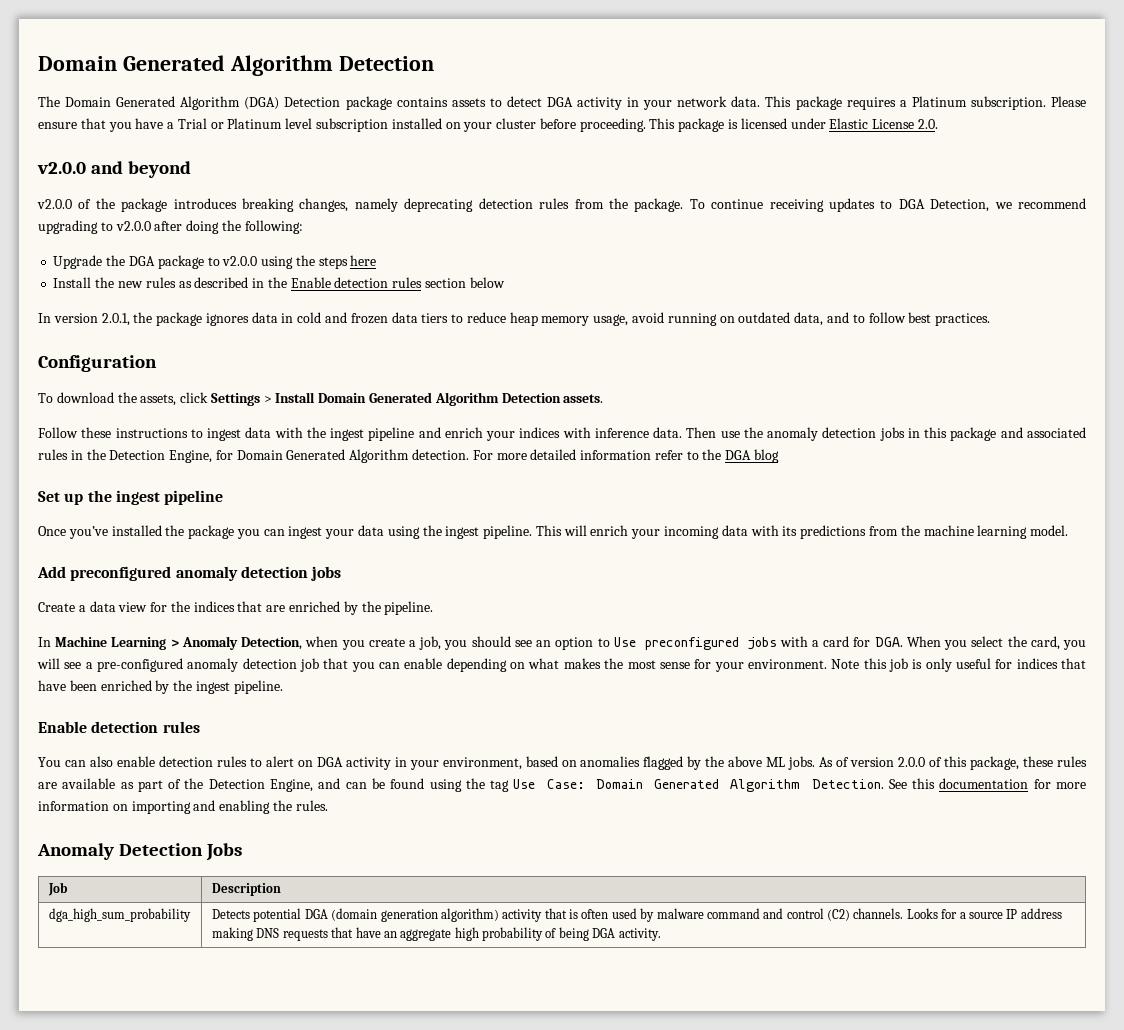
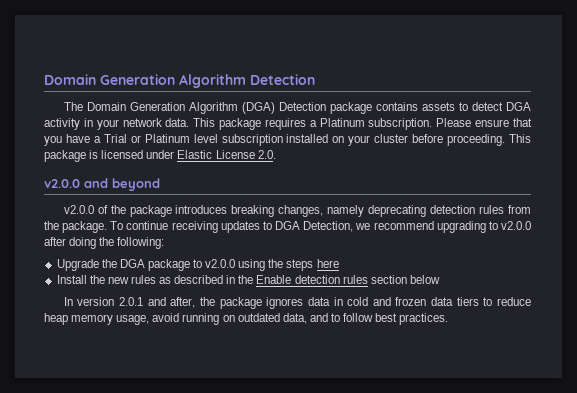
[38,55,225,71] Domain Generated -> [44,74,175,85] Domain Generation
[116,96,176,107] Generated -> [129,102,185,111] Generation
[101,313,130,326] 2.0.1, -> [119,297,196,308] 2.0.1 and after,
[38,355,157,372] [38,392,604,406] [38,427,1086,441] [38,449,780,463] [38,490,224,505] [38,525,1069,539] [37,566,342,581] [38,601,434,615] [38,636,1086,650] [37,658,1086,672] [38,680,283,694] [38,721,200,733] [38,756,1088,770] [38,778,1086,792] [38,800,328,814] [37,843,243,861] [47,882,68,896] [211,883,281,896] [48,908,191,922] [211,908,1062,922] [211,927,661,941] // Configuration // To download the assets, click Settings > Install Domain Generated Algorithm Detection assets. // Follow these instructions to ingest data with the ingest pipeline and enrich your indices with inference data. Then use the anomaly detection jobs in this package and associated rules in the Detection Engine, for Domain Generated Algorithm detection. For more detailed information refer to the DGA blog // Set up the ingest pipeline // Once you’ve installed the package you can ingest your data using the ingest pipeline. This will enrich your incoming data with its predictions from the machine learning model. // Add preconfigured anomaly detection jobs // Create a data view for the indices that are enriched by the pipeline. // In Machine Learning > Anomaly Detection, when you create a job, you should see an option to Use preconfigured jobs with a card for DGA. When you select the card, you will see a pre-configured anomaly detection job that you can enable depending on what makes the most sense for your environment. Note this job is only useful for indices that have been enriched by the ingest pipeline. // Enable detection rules // You can also enable detection rules to alert on DGA activity in your environment, based on anomalies flagged by the above ML jobs. As of version 2.0.0 of this package, these rules are available as part of the Detection Engine, and can be found using the tag Use Case: Domain Generated Algorithm Detection. See this documentation for more information on importing and enabling the rules. // Anomaly Detection Jobs // Job | Description // dga_high_sum_probability | Detects potential DGA (domain generation algorithm) activity that is often used by malware command and control (C2) channels. Looks for a source IP address making DNS requests that have an aggregate high probability of being DGA activity. -> (449, 319) none

